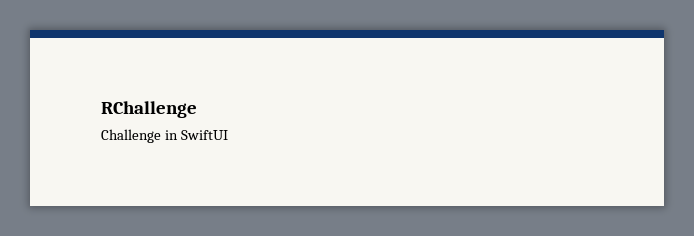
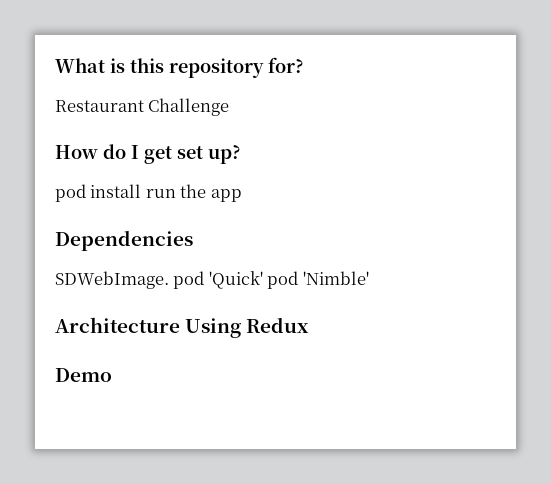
[101,101,197,118] [101,129,228,143] RChallenge // Challenge in SwiftUI -> [55,57,304,78] [55,98,230,116] [55,144,241,164] [55,184,242,202] [55,230,193,251] [55,271,369,289] [55,317,310,338] [55,368,112,382] What is this repository for? // Restaurant Challenge // How do I get set up? // pod install run the app // Dependencies // SDWebImage. pod 'Quick' pod 'Nimble' // Architecture Using Redux // Demo

